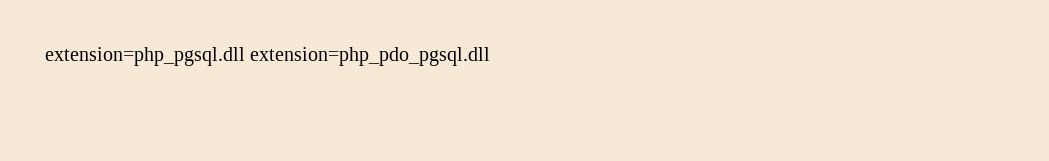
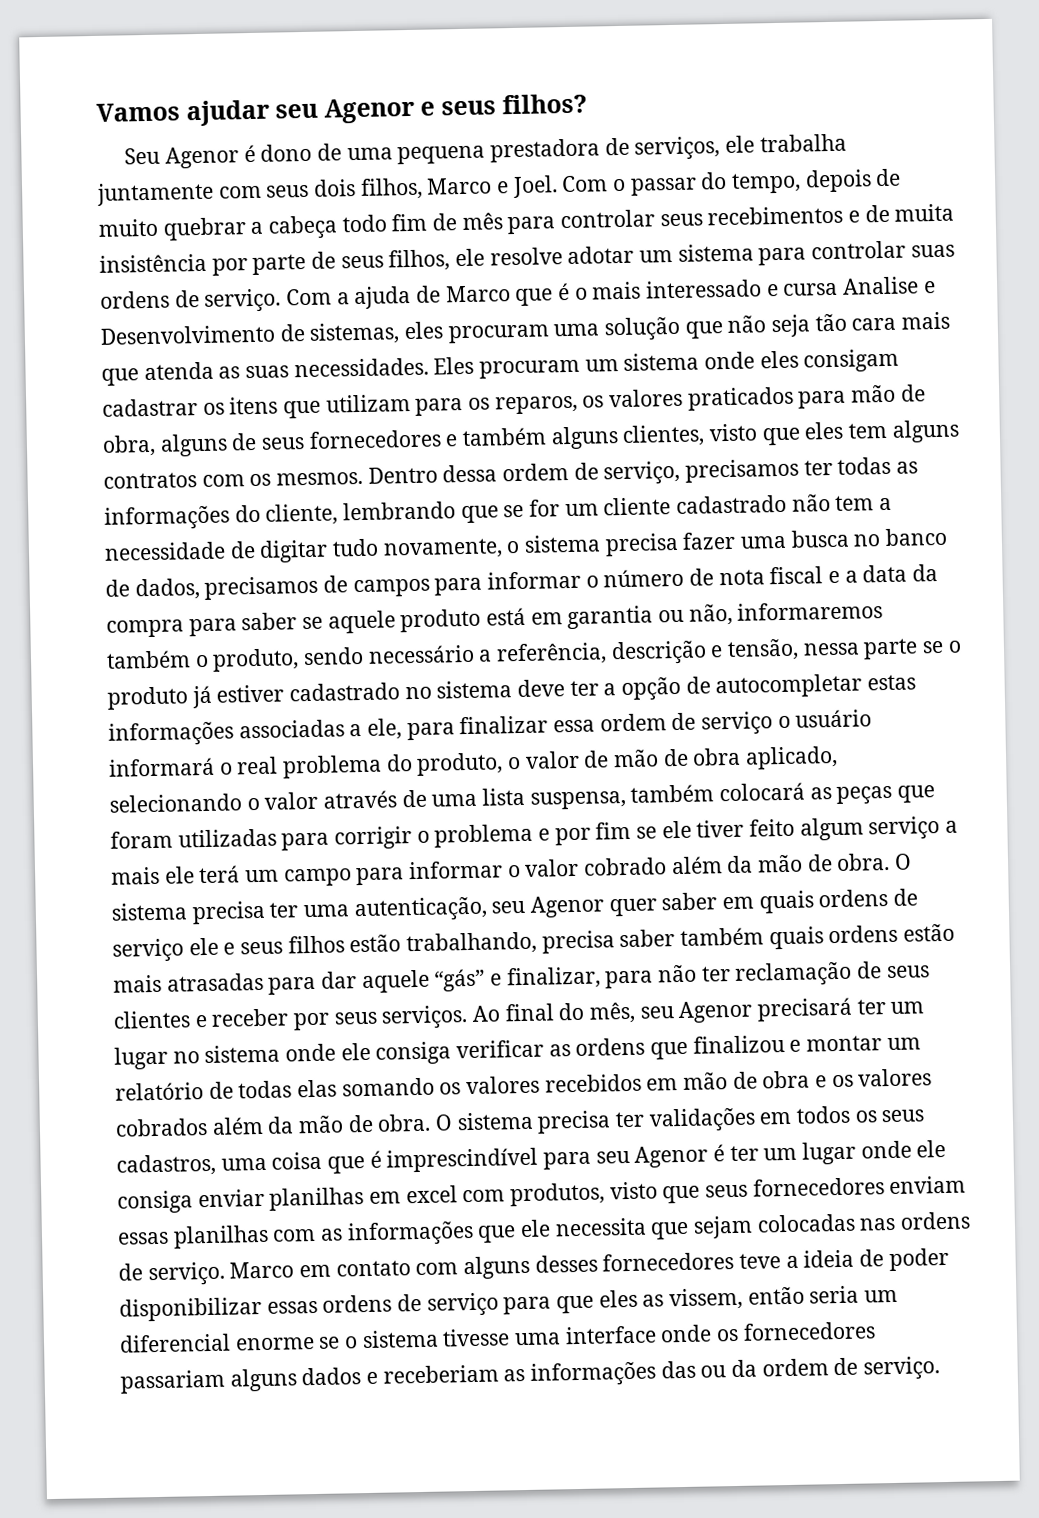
[45,47,491,66] extension=php_pgsql.dll extension=php_pdo_pgsql.dll -> [96,93,587,127] [124,133,847,169] [96,168,902,206] [98,203,955,241] [99,240,955,276] [100,276,936,313] [100,311,951,345] [101,348,900,386] [102,384,926,419] [102,419,960,457] [103,456,919,489] [104,494,893,531] [104,527,949,563] [105,563,939,601] [106,601,884,638] [106,638,962,672] [107,673,917,710] [108,709,873,747] [108,745,839,779] [109,782,936,813] [110,816,959,851] [110,852,913,887] [111,888,919,925] [112,923,956,963] [113,961,930,995] [113,997,925,1031] [114,1035,921,1070] [115,1068,933,1101] [115,1105,925,1137] [116,1139,947,1177] [117,1175,967,1214] [117,1211,972,1249] [118,1247,949,1287] [119,1285,899,1322] [119,1321,876,1353] [120,1356,941,1394] Vamos ajudar seu Agenor e seus filhos? // Seu Agenor é dono de uma pequena prestadora de serviços, ele trabalha juntamente com seus dois filhos, Marco e Joel. Com o passar do tempo, depois de muito quebrar a cabeça todo fim de mês para controlar seus recebimentos e de muita insistência por parte de seus filhos, ele resolve adotar um sistema para controlar suas ordens de serviço. Com a ajuda de Marco que é o mais interessado e cursa Analise e Desenvolvimento de sistemas, eles procuram uma solução que não seja tão cara mais que atenda as suas necessidades. Eles procuram um sistema onde eles consigam cadastrar os itens que utilizam para os reparos, os valores praticados para mão de obra, alguns de seus fornecedores e também alguns clientes, visto que eles tem alguns contratos com os mesmos. Dentro dessa ordem de serviço, precisamos ter todas as informações do cliente, lembrando que se for um cliente cadastrado não tem a necessidade de digitar tudo novamente, o sistema precisa fazer uma busca no banco de dados, precisamos de campos para informar o número de nota fiscal e a data da compra para saber se aquele produto está em garantia ou não, informaremos também o produto, sendo necessário a referência, descrição e tensão, nessa parte se o produto já estiver cadastrado no sistema deve ter a opção de autocompletar estas informações associadas a ele, para finalizar essa ordem de serviço o usuário informará o real problema do produto, o valor de mão de obra aplicado, selecionando o valor através de uma lista suspensa, também colocará as peças que foram utilizadas para corrigir o problema e por fim se ele tiver feito algum serviço a mais ele terá um campo para informar o valor cobrado além da mão de obra. O sistema precisa ter uma autenticação, seu Agenor quer saber em quais ordens de serviço ele e seus filhos estão trabalhando, precisa saber também quais ordens estão mais atrasadas para dar aquele “gás” e finalizar, para não ter reclamação de seus clientes e receber por seus serviços. Ao final do mês, seu Agenor precisará ter um lugar no sistema onde ele consiga verificar as ordens que finalizou e montar um relatório de todas elas somando os valores recebidos em mão de obra e os valores cobrados além da mão de obra. O sistema precisa ter validações em todos os seus cadastros, uma coisa que é imprescindível para seu Agenor é ter um lugar onde ele consiga enviar planilhas em excel com produtos, visto que seus fornecedores enviam essas planilhas com as informações que ele necessita que sejam colocadas nas ordens de serviço. Marco em contato com alguns desses fornecedores teve a ideia de poder disponibilizar essas ordens de serviço para que eles as vissem, então seria um diferencial enorme se o sistema tivesse uma interface onde os fornecedores passariam alguns dados e receberiam as informações das ou da ordem de serviço.

